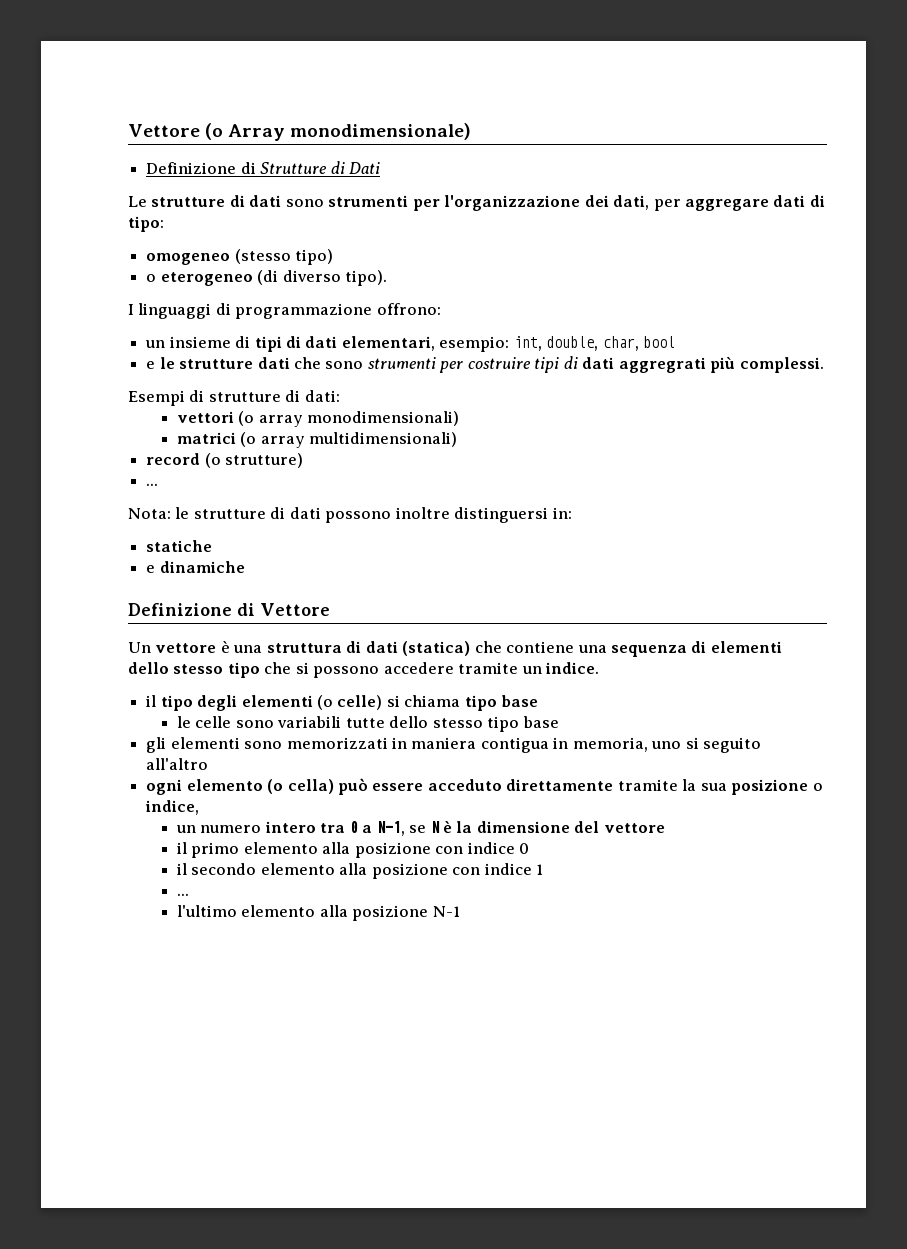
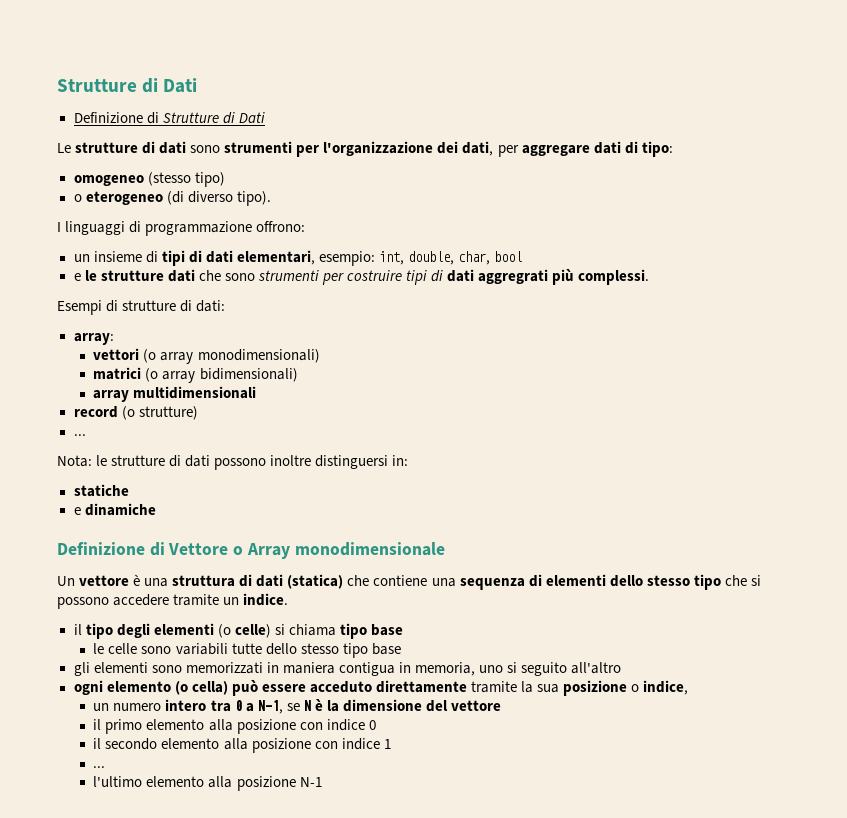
[128,123,472,141] Vettore (o Array monodimensionale) -> [57,78,198,93] Strutture di Dati
(340, 396) none -> [73,333,114,345] // array:
[309,432,458,447] multidimensionali) -> [199,368,298,382] [93,386,257,402] bidimensionali) // array multidimensionali
(330, 609) none -> [233,542,445,559] o Array monodimensionale

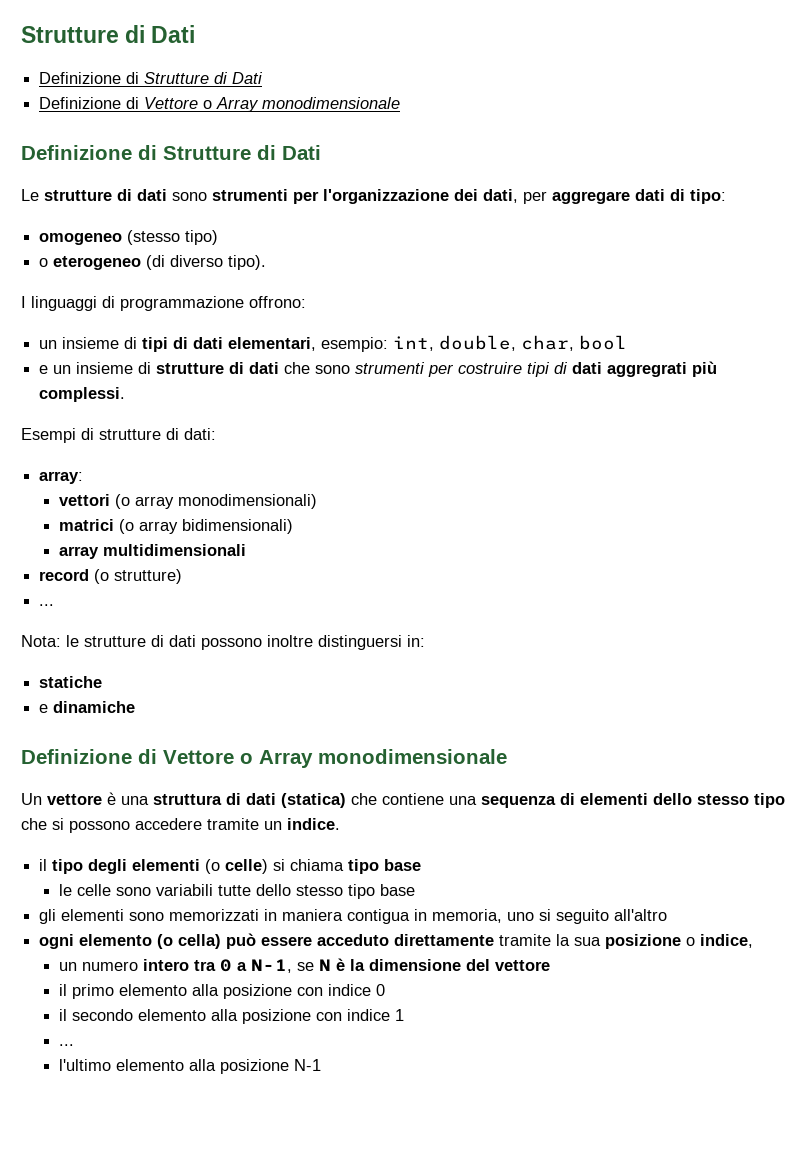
(265, 117) none -> [39,97,401,112] [21,145,321,160] // Definizione di Vettore o Array monodimensionale // Definizione di Strutture di Dati
[84,270,164,281] le strutture -> [53,362,245,374] un insieme di strutture di

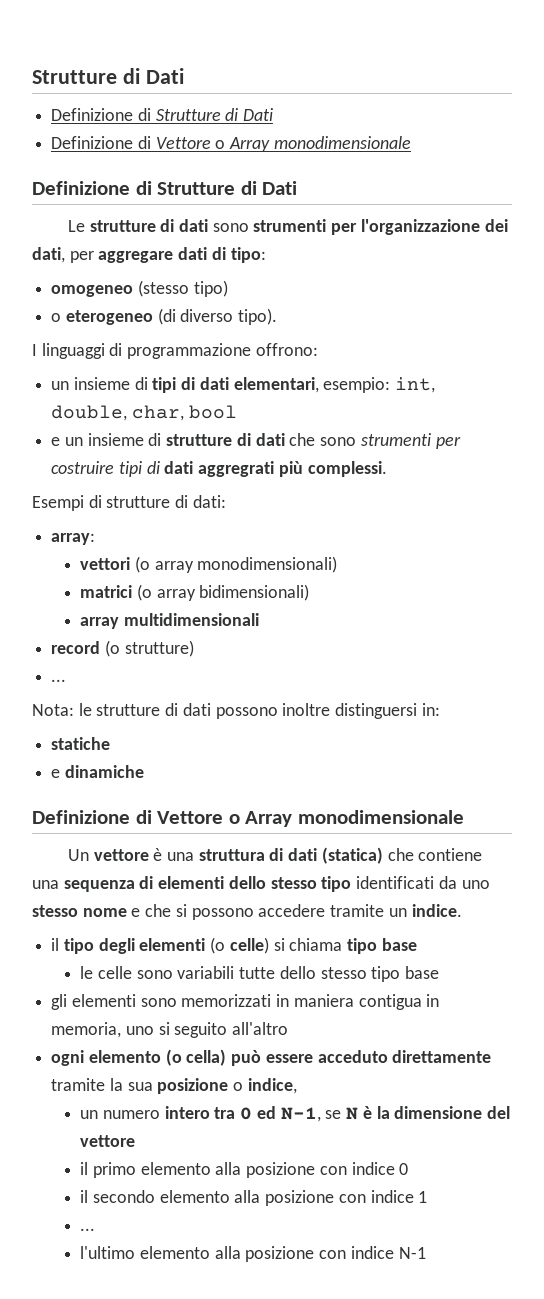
(785, 800) none -> [356,876,490,889] [32,905,141,917] identificati da uno stesso nome e
[236,962,247,971] a -> [256,1106,276,1119] ed
(289, 1066) none -> [319,1246,394,1259] con indice

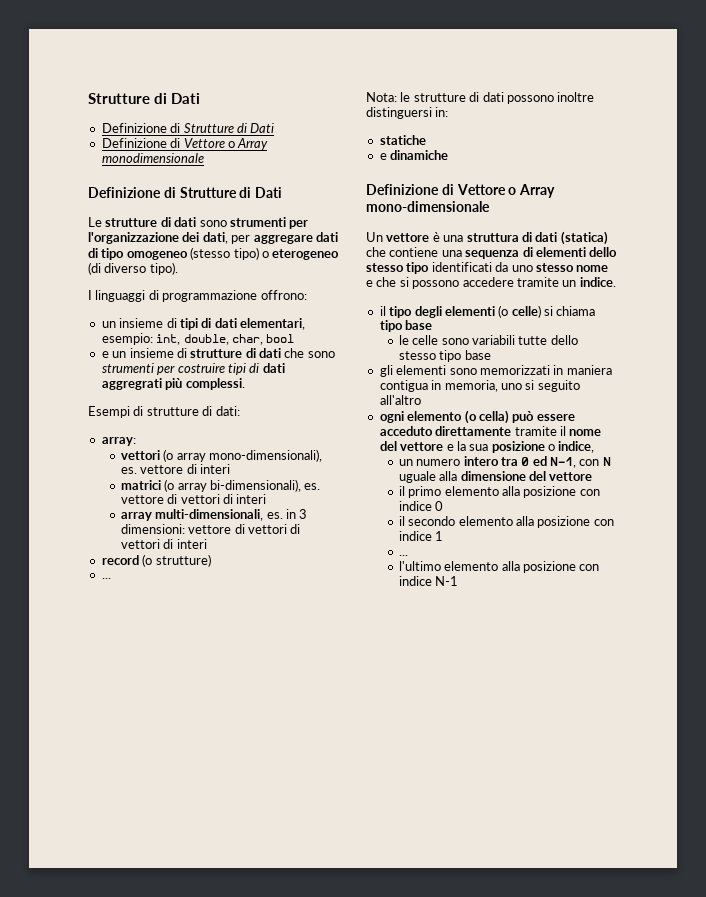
[230,247,266,263] tipo: // -> [101,248,125,260] tipo
(228, 288) // -> (259, 253) none
[197,556,338,573] [80,584,310,601] [80,613,260,629] monodimensionali) // matrici (o array bidimensionali) // array multidimensionali -> [208,449,322,462] [120,464,230,474] [120,479,321,492] [120,494,267,504] [120,509,308,521] [120,524,301,534] [120,539,207,549] mono-dimensionali), es. vettore di interi // matrici (o array bi-dimensionali), es. vettore di vettori di interi // array multi-dimensionali, es. in 3 dimensioni: vettore di vettori di vettori di interi
[297,810,464,824] monodimensionale -> [366,201,490,212] mono-dimensionale
(106, 1084) none -> [559,426,602,436] [379,441,454,451] il nome del vettore e
[325,1106,390,1120] se N è la -> [579,457,611,466] [398,471,458,483] con N uguale alla

